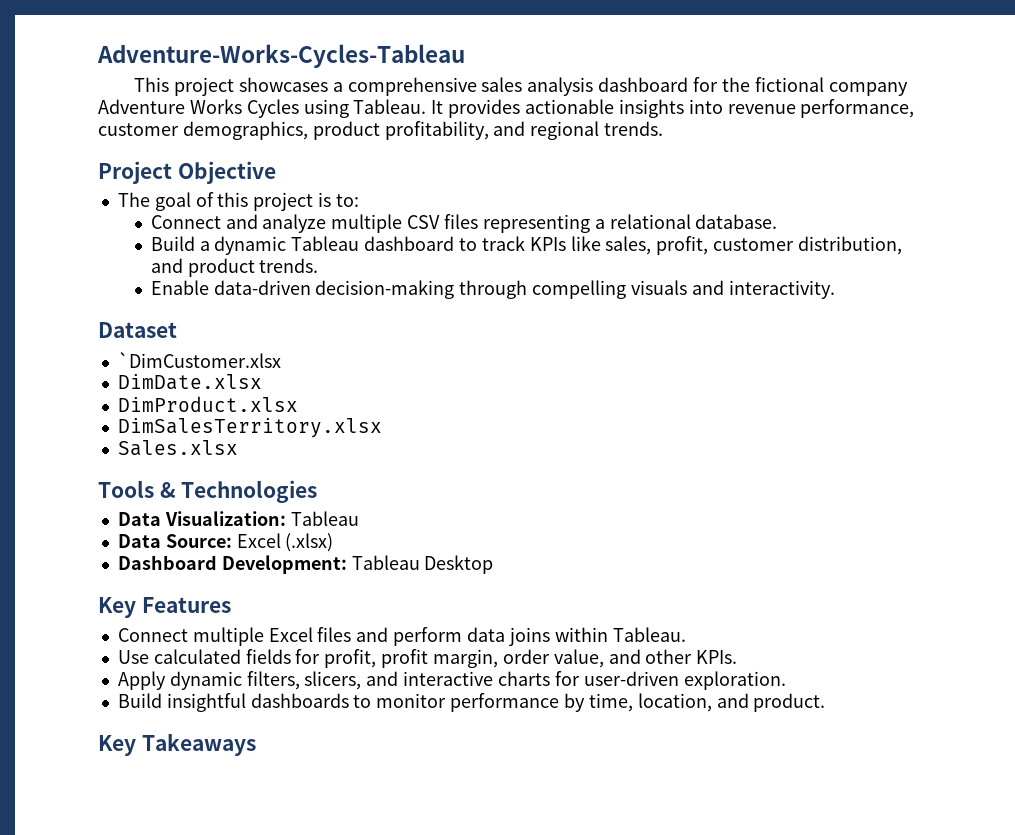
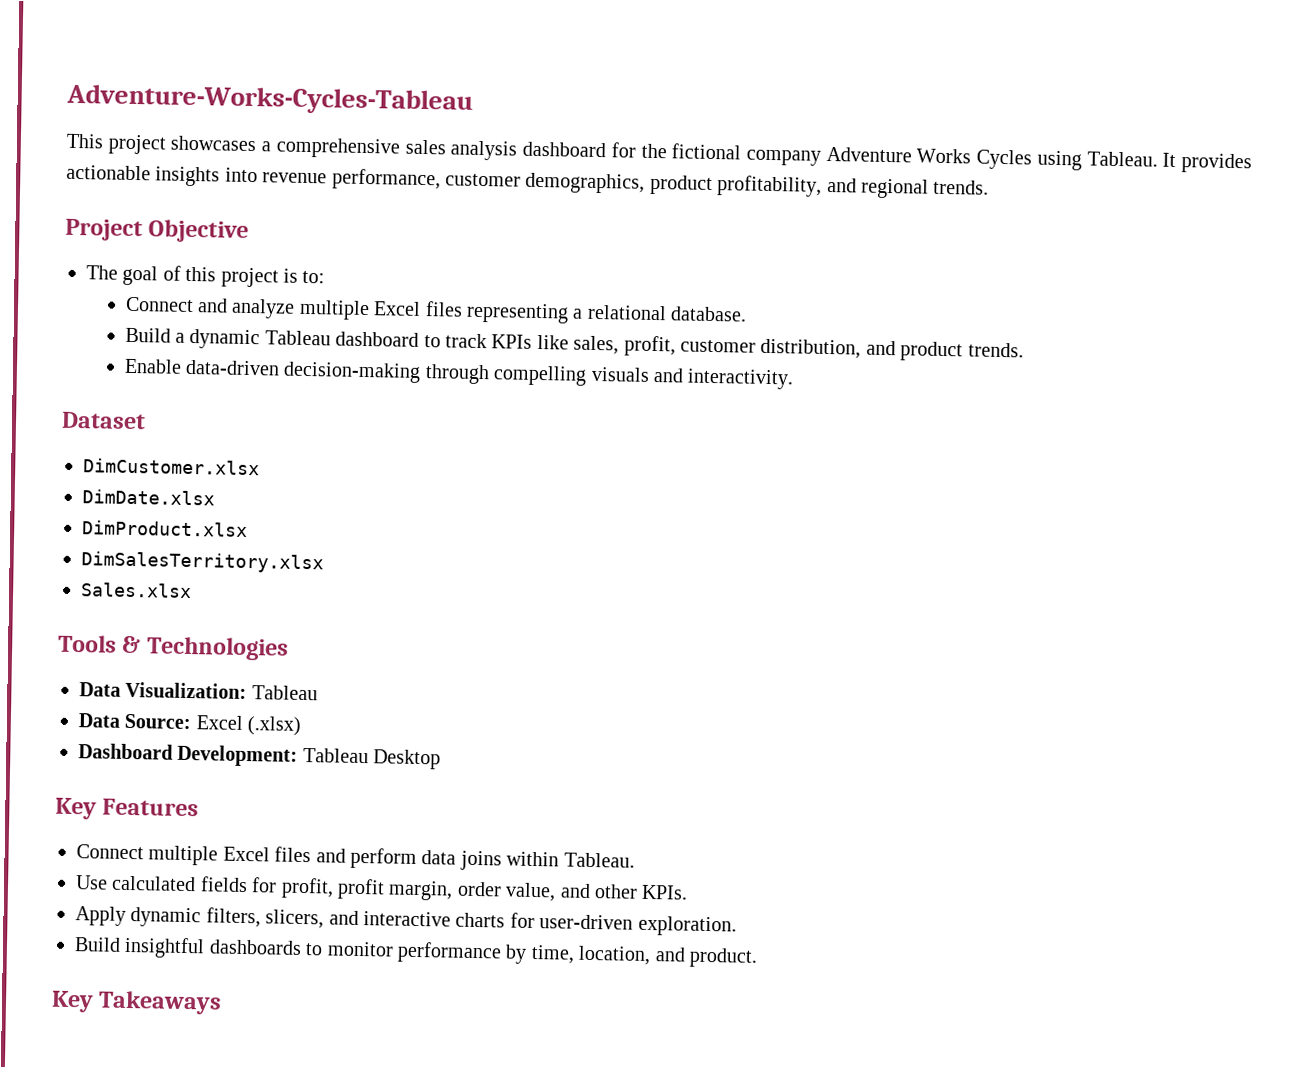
[407,215,441,229] CSV -> [373,301,422,316] Excel
[117,352,281,368] `DimCustomer.xlsx -> [83,458,260,476] DimCustomer.xlsx

